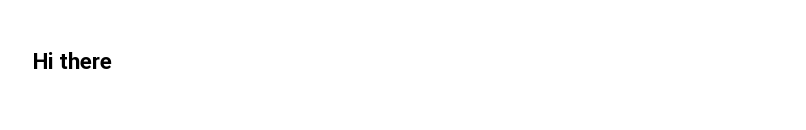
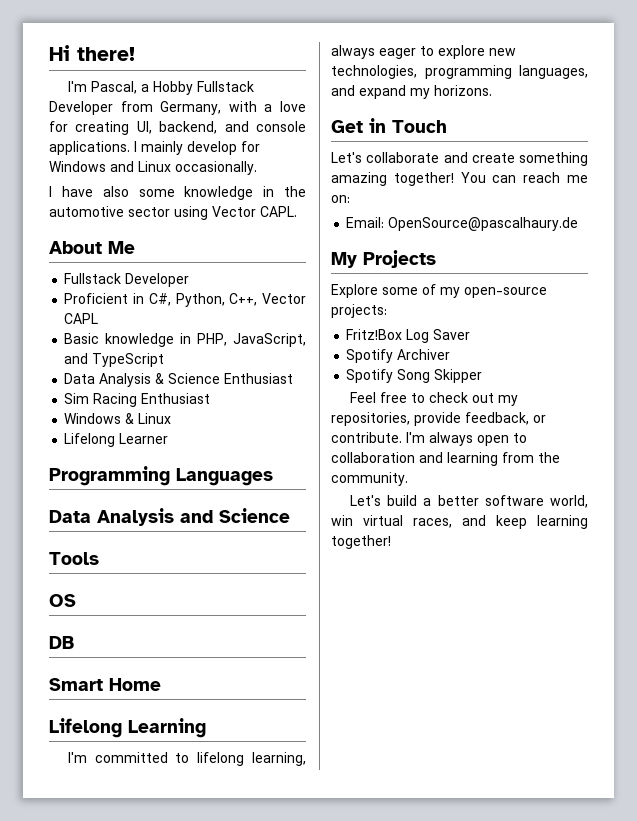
[59,52,113,69] there -> [77,47,135,61] [67,81,254,95] [49,101,306,115] [49,121,306,135] [49,141,260,155] [49,161,257,175] [49,186,306,200] [49,206,297,220] [49,241,135,254] [64,273,190,287] [64,293,306,307] [64,313,99,324] [64,333,306,347] [64,353,165,367] [64,373,294,387] [64,393,211,407] [64,413,172,424] [64,433,169,447] [49,466,273,486] [49,508,290,526] [49,552,99,565] [49,594,76,607] [49,636,74,649] [49,678,161,691] [49,718,206,738] [67,752,307,766] [331,45,516,59] [331,65,588,79] [331,85,492,99] [331,118,447,133] [331,152,588,166] [331,172,588,186] [331,195,350,203] [346,217,579,231] [331,250,436,268] [331,284,547,298] [331,304,387,318] [346,329,471,343] [346,349,451,363] [346,369,483,383] [349,392,518,406] [331,412,546,426] [331,432,527,446] [331,452,560,466] [331,472,408,486] [349,495,588,508] [331,515,588,529] [331,535,391,549] there! // I'm Pascal, a Hobby Fullstack Developer from Germany, with a love for creating UI, backend, and console applications. I mainly develop for Windows and Linux occasionally. // I have also some knowledge in the automotive sector using Vector CAPL. // About Me // Fullstack Developer // Proficient in C#, Python, C++, Vector CAPL // Basic knowledge in PHP, JavaScript, and TypeScript // Data Analysis & Science Enthusiast // Sim Racing Enthusiast // Windows & Linux // Lifelong Learner // Programming Languages // Data Analysis and Science // Tools // OS // DB // Smart Home // Lifelong Learning // I'm committed to lifelong learning, always eager to explore new technologies, programming languages, and expand my horizons. // Get in Touch // Let's collaborate and create something amazing together! You can reach me on: // Email: OpenSource@pascalhaury.de // My Projects // Explore some of my open-source projects: // Fritz!Box Log Saver // Spotify Archiver // Spotify Song Skipper // Feel free to check out my repositories, provide feedback, or contribute. I'm always open to collaboration and learning from the community. // Let's build a better software world, win virtual races, and keep learning together!

